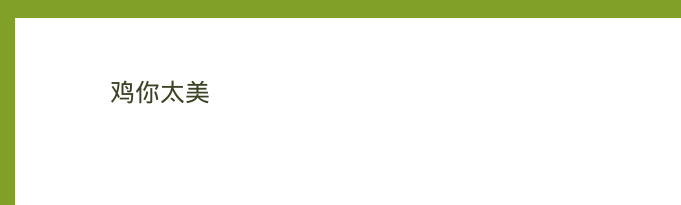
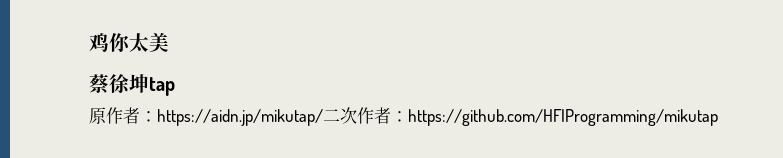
(210, 92) none -> [89,74,175,96] [89,107,718,126] // 蔡徐坤tap // 原作者：https://aidn.jp/mikutap/二次作者：https://github.com/HFIProgramming/mikutap

